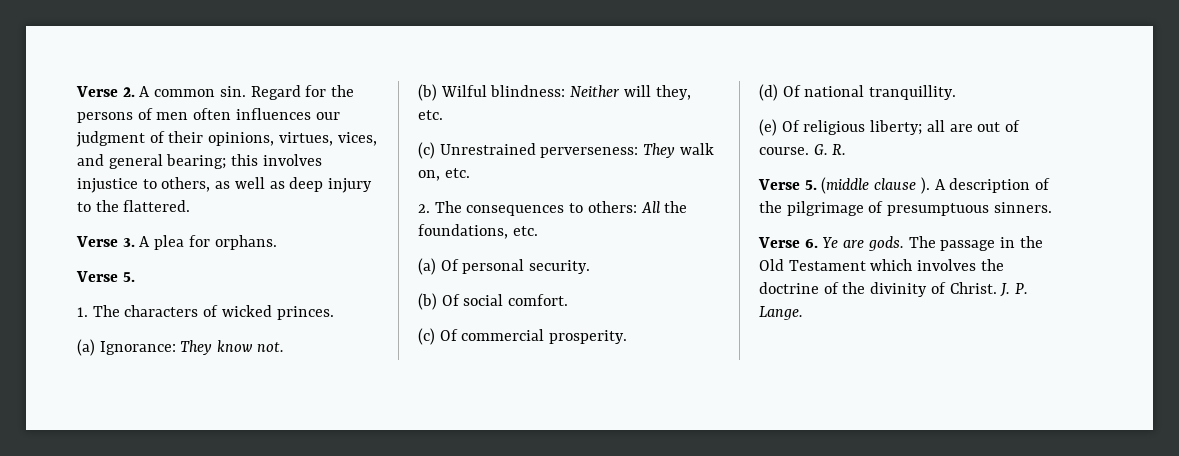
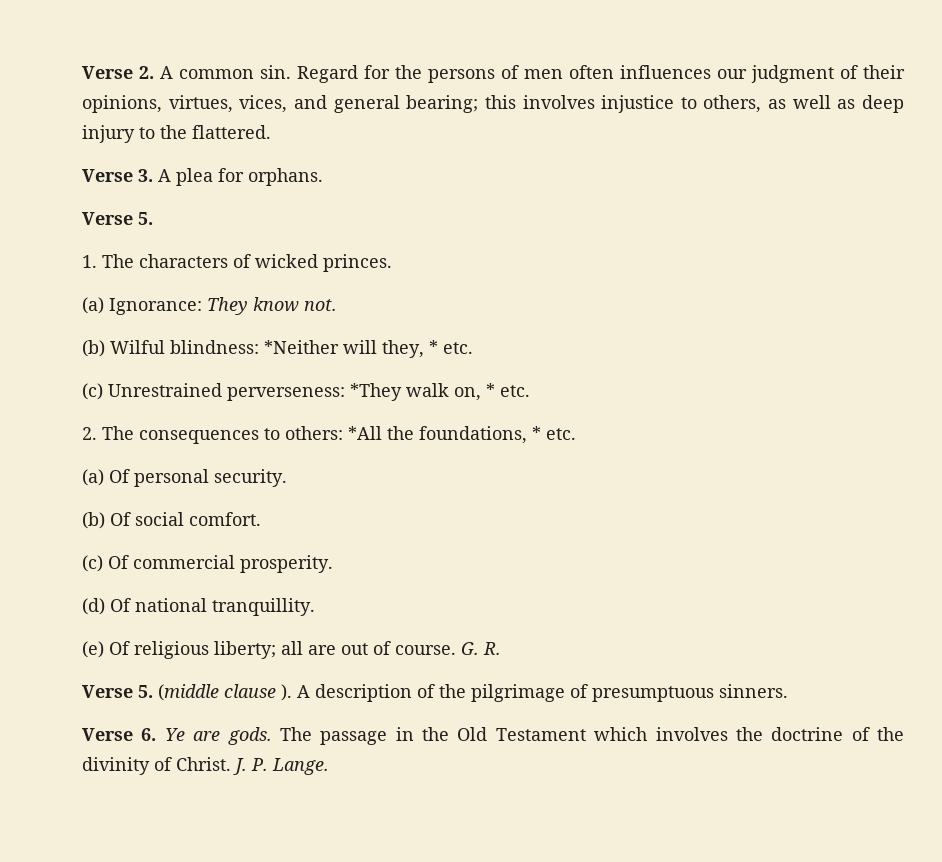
[570,85,621,97] Neither -> [264,340,339,354] *Neither
(691, 92) none -> [429,340,438,354] *
[643,143,676,158] They -> [350,383,402,401] *They
(440, 175) none -> [486,383,495,397] *
[640,201,660,213] All -> [348,426,382,440] *All
(508, 231) none -> [532,426,541,440] *

